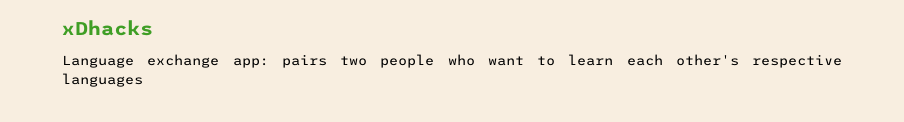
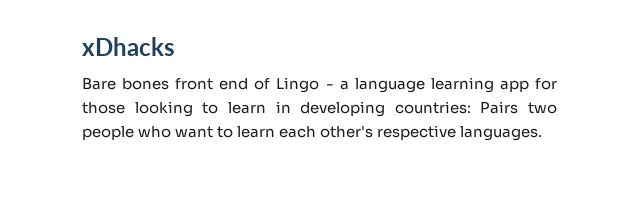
[62,54,327,68] Language exchange app: pairs -> [82,77,558,93] [82,101,519,117] Bare bones front end of Lingo - a language learning app for those looking to learn in developing countries: Pairs
[62,73,143,87] languages -> [460,126,543,141] languages.

